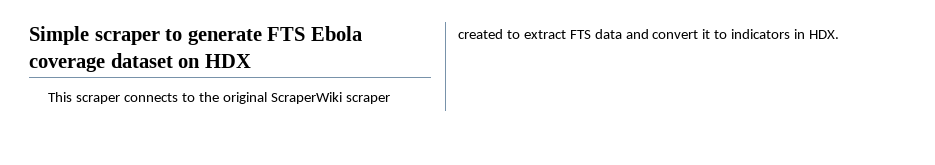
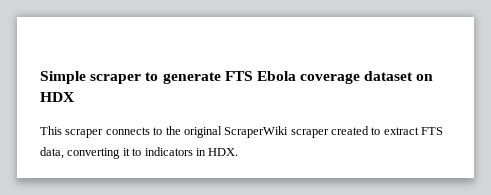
[594,29,699,39] data and convert -> [40,147,121,159] data, converting

